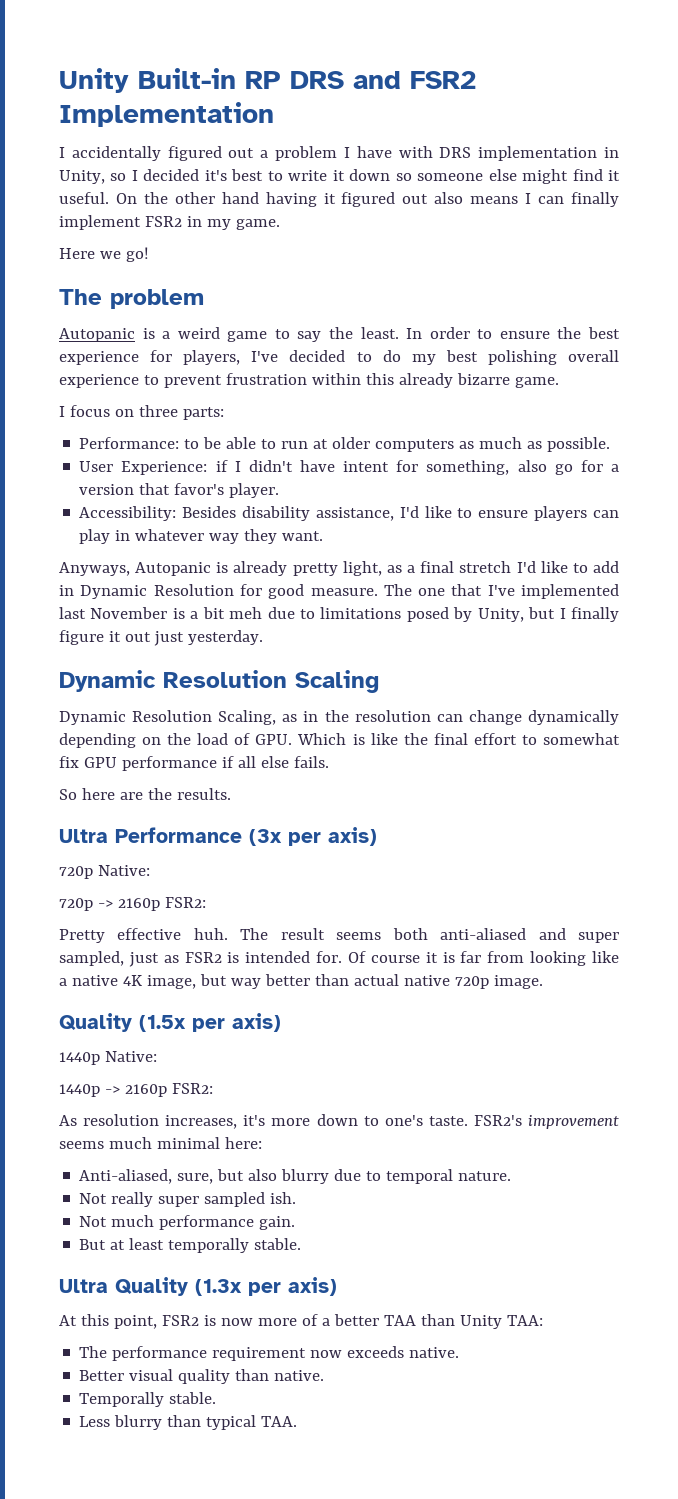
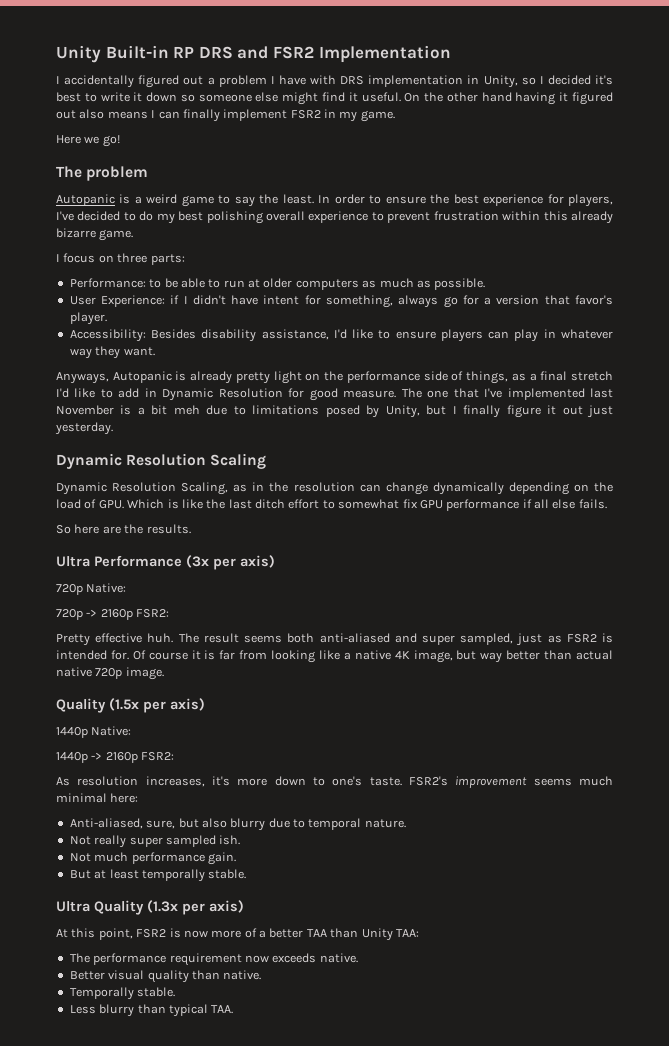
[517,460,547,472] also -> [398,295,439,308] always
[342,561,382,576] light, -> [273,371,509,384] light on the performance side of things,
[433,733,468,745] final -> [228,499,285,509] last ditch

